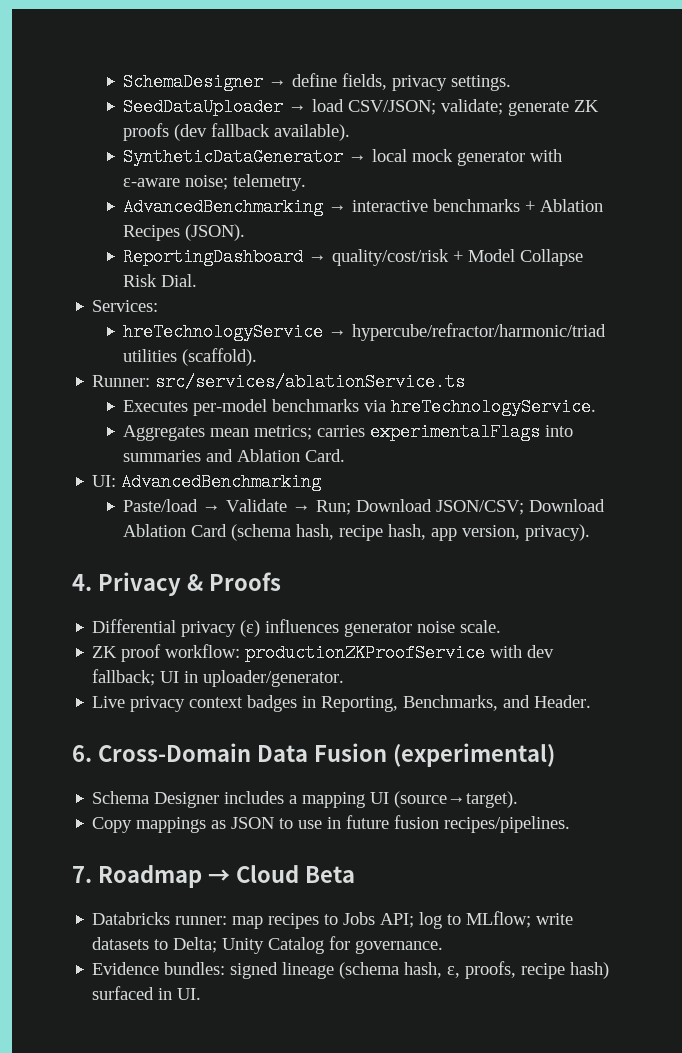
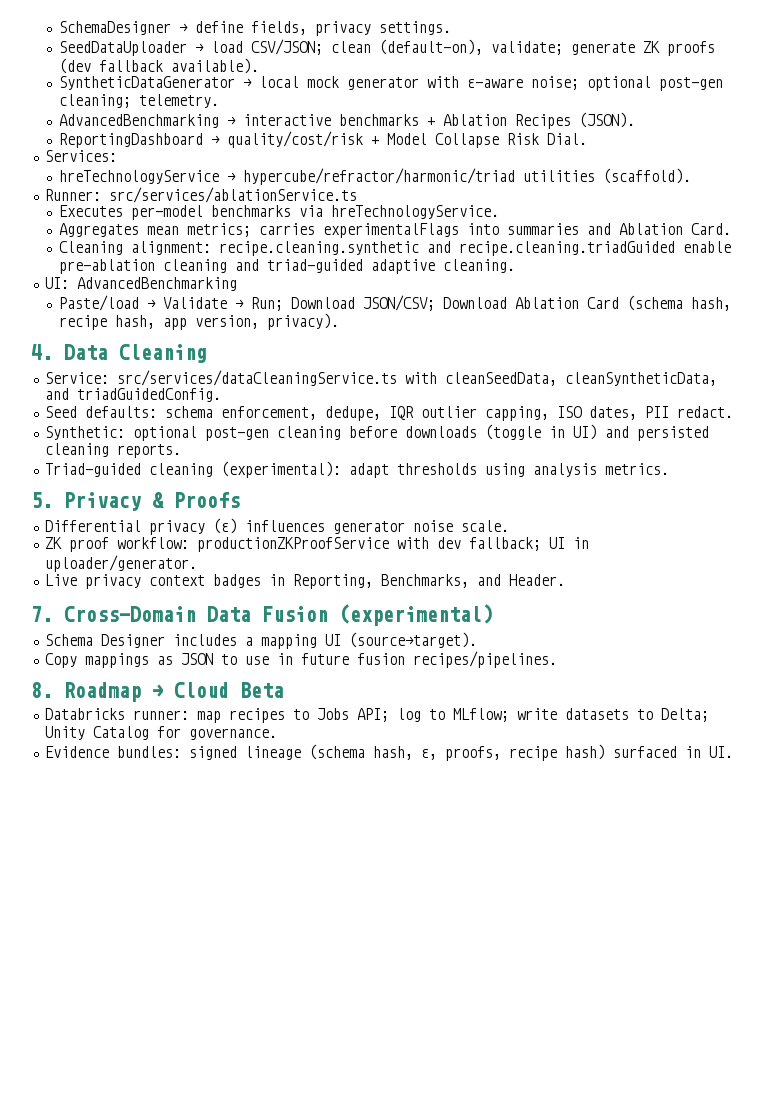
(437, 107) none -> [330,39,483,55] clean (default‑on),
(229, 182) none -> [586,76,723,91] [58,94,131,108] optional post‑gen cleaning;
(346, 455) none -> [58,241,731,256] [58,259,515,274] // Cleaning alignment: recipe.cleaning.synthetic and recipe.cleaning.triadGuided enable pre‑ablation cleaning and triad‑guided adaptive cleaning.
(92, 582) none -> [64,344,207,363] [44,370,717,386] [44,388,221,402] [44,406,733,421] [44,424,709,441] [44,443,181,458] [44,461,669,478] [31,492,53,508] Data Cleaning // Service: src/services/dataCleaningService.ts with cleanSeedData, cleanSyntheticData, and triadGuidedConfig. // Seed defaults: schema enforcement, dedupe, IQR outlier capping, ISO dates, PII redact. // Synthetic: optional post‑gen cleaning before downloads (toggle in UI) and persisted cleaning reports. // Triad‑guided cleaning (experimental): adapt thresholds using analysis metrics. // 5.
[72,745,92,762] 6. -> [31,606,53,622] 7.
[72,866,92,883] 7. -> [31,682,53,698] 8.

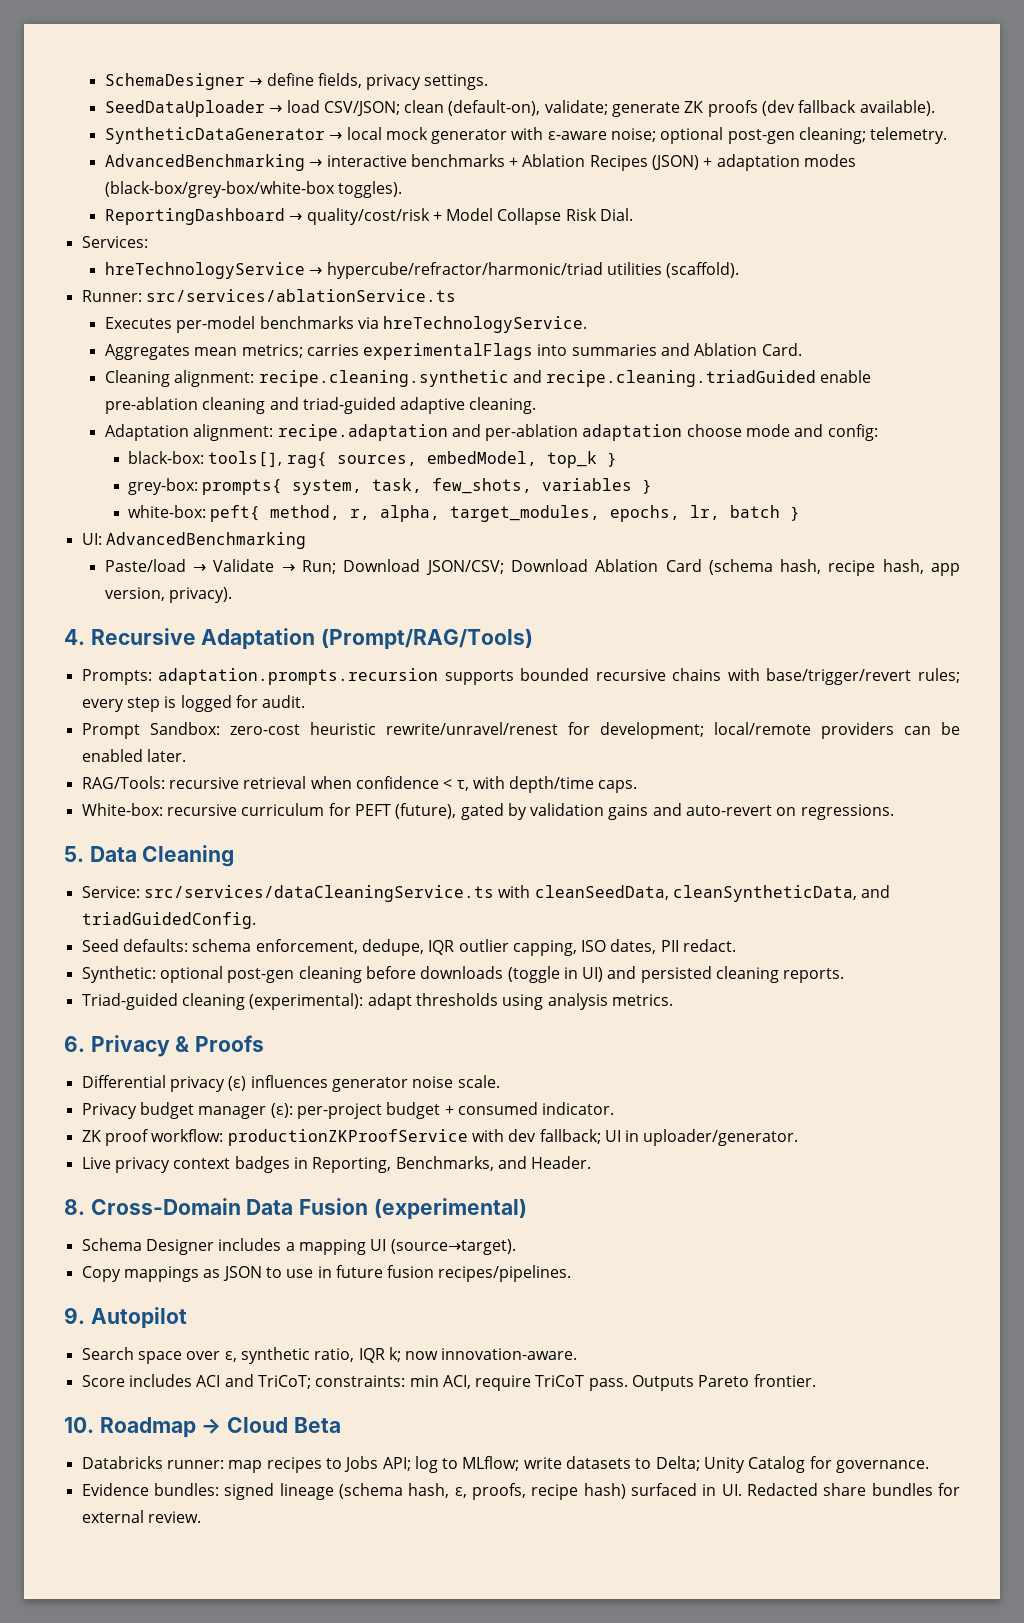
[578,112,635,128] (JSON). -> [652,154,857,171] [104,181,403,198] (JSON) + adaptation modes (black‑box/grey‑box/white‑box toggles).
(515, 266) none -> [104,424,878,441] [128,451,617,468] [128,478,653,495] [128,505,801,522] // Adaptation alignment: recipe.adaptation and per‑ablation adaptation choose mode and config: // black‑box: tools[], rag{ sources, embedModel, top_k } // grey‑box: prompts{ system, task, few_shots, variables } // white‑box: peft{ method, r, alpha, target_modules, epochs, lr, batch }
(53, 352) none -> [90,628,534,650] [81,668,960,685] [81,695,306,712] [81,722,960,739] [81,749,186,762] [81,776,638,793] [81,803,894,820] [64,846,84,862] Recursive Adaptation (Prompt/RAG/Tools) // Prompts: adaptation.prompts.recursion supports bounded recursive chains with base/trigger/revert rules; every step is logged for audit. // Prompt Sandbox: zero-cost heuristic rewrite/unravel/renest for development; local/remote providers can be enabled later. // RAG/Tools: recursive retrieval when confidence < τ, with depth/time caps. // White‑box: recursive curriculum for PEFT (future), gated by validation gains and auto‑revert on regressions. // 5.
[31,492,53,508] 5. -> [64,1036,85,1052] 6.
(509, 526) none -> [81,1102,615,1119] // Privacy budget manager (ε): per‑project budget + consumed indicator.
[31,606,53,622] 7. -> [64,1199,85,1215] 8.
[31,682,53,698] 8. -> [64,1307,187,1329] [81,1347,578,1364] [81,1374,816,1391] [64,1417,94,1433] 9. Autopilot // Search space over ε, synthetic ratio, IQR k; now innovation‑aware. // Score includes ACI and TriCoT; constraints: min ACI, require TriCoT pass. Outputs Pareto frontier. // 10.
(733, 752) none -> [746,1483,960,1496] [81,1510,201,1523] Redacted share bundles for external review.

